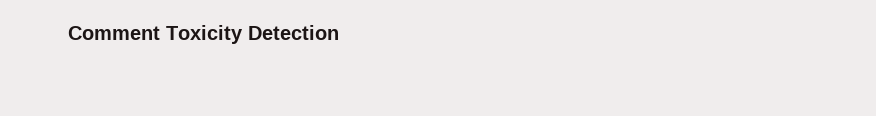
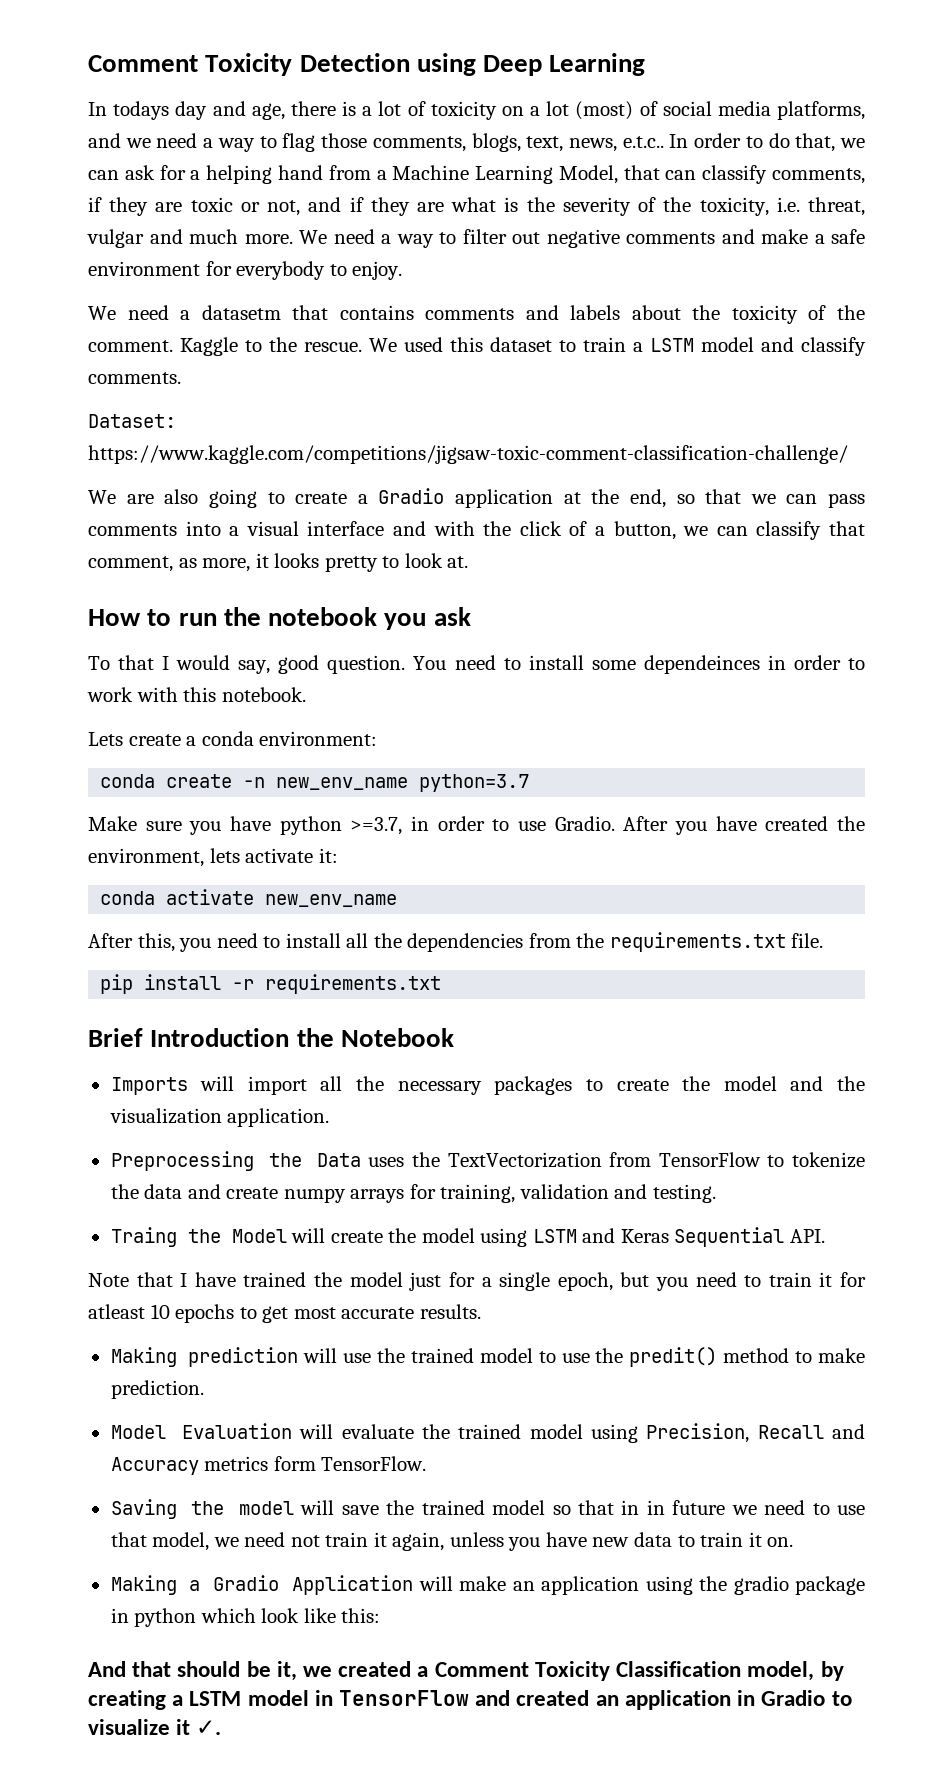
(339, 32) none -> [416,53,646,76] [88,101,865,120] [88,133,865,152] [88,165,866,184] [88,197,865,216] [87,229,865,248] [88,261,403,280] [88,305,866,324] [88,337,866,356] [88,372,181,384] [88,414,176,428] [88,445,848,464] [88,488,865,508] [88,521,866,540] [88,553,469,572] [88,607,471,630] [88,655,866,674] [87,687,306,702] [88,731,378,746] [100,774,530,792] [88,816,865,835] [88,848,338,867] [100,889,398,907] [88,932,824,952] [100,974,442,994] [88,1028,454,1047] [110,1076,866,1095] [109,1108,330,1127] [110,1151,866,1171] [110,1184,716,1203] [110,1227,825,1247] [88,1272,866,1291] [88,1304,481,1323] [110,1347,866,1367] [110,1380,204,1399] [110,1423,865,1443] [110,1456,427,1475] [110,1499,866,1519] [110,1532,794,1551] [110,1575,865,1595] [110,1608,381,1627] [88,1661,844,1681] [88,1690,852,1710] [88,1719,222,1735] using Deep Learning // In todays day and age, there is a lot of toxicity on a lot (most) of social media platforms, and we need a way to flag those comments, blogs, text, news, e.t.c.. In order to do that, we can ask for a helping hand from a Machine Learning Model, that can classify comments, if they are toxic or not, and if they are what is the severity of the toxicity, i.e. threat, vulgar and much more. We need a way to filter out negative comments and make a safe environment for everybody to enjoy. // We need a datasetm that contains comments and labels about the toxicity of the comment. Kaggle to the rescue. We used this dataset to train a LSTM model and classify comments. // Dataset: https://www.kaggle.com/competitions/jigsaw-toxic-comment-classification-challenge/ // We are also going to create a Gradio application at the end, so that we can pass comments into a visual interface and with the click of a button, we can classify that comment, as more, it looks pretty to look at. // How to run the notebook you ask // To that I would say, good question. You need to install some dependeinces in order to work with this notebook. // Lets create a conda environment: // conda create -n new_env_name python=3.7 // Make sure you have python >=3.7, in order to use Gradio. After you have created the environment, lets activate it: // conda activate new_env_name // After this, you need to install all the dependencies from the requirements.txt file. // pip install -r requirements.txt // Brief Introduction the Notebook // Imports will import all the necessary packages to create the model and the visualization application. // Preprocessing the Data uses the TextVectorization from TensorFlow to tokenize the data and create numpy arrays for training, validation and testing. // Traing the Model will create the model using LSTM and Keras Sequential API. // Note that I have trained the model just for a single epoch, but you need to train it for atleast 10 epochs to get most accurate results. // Making prediction will use the trained model to use the predit() method to make prediction. // Model Evaluation will evaluate the trained model using Precision, Recall and Accuracy metrics form TensorFlow. // Saving the model will save the trained model so that in in future we need to use that model, we need not train it again, unless you have new data to train it on. // Making a Gradio Application will make an application using the gradio package in python which look like this: // And that should be it, we created a Comment Toxicity Classification model, by creating a LSTM model in TensorFlow and created an application in Gradio to visualize it ✓.

